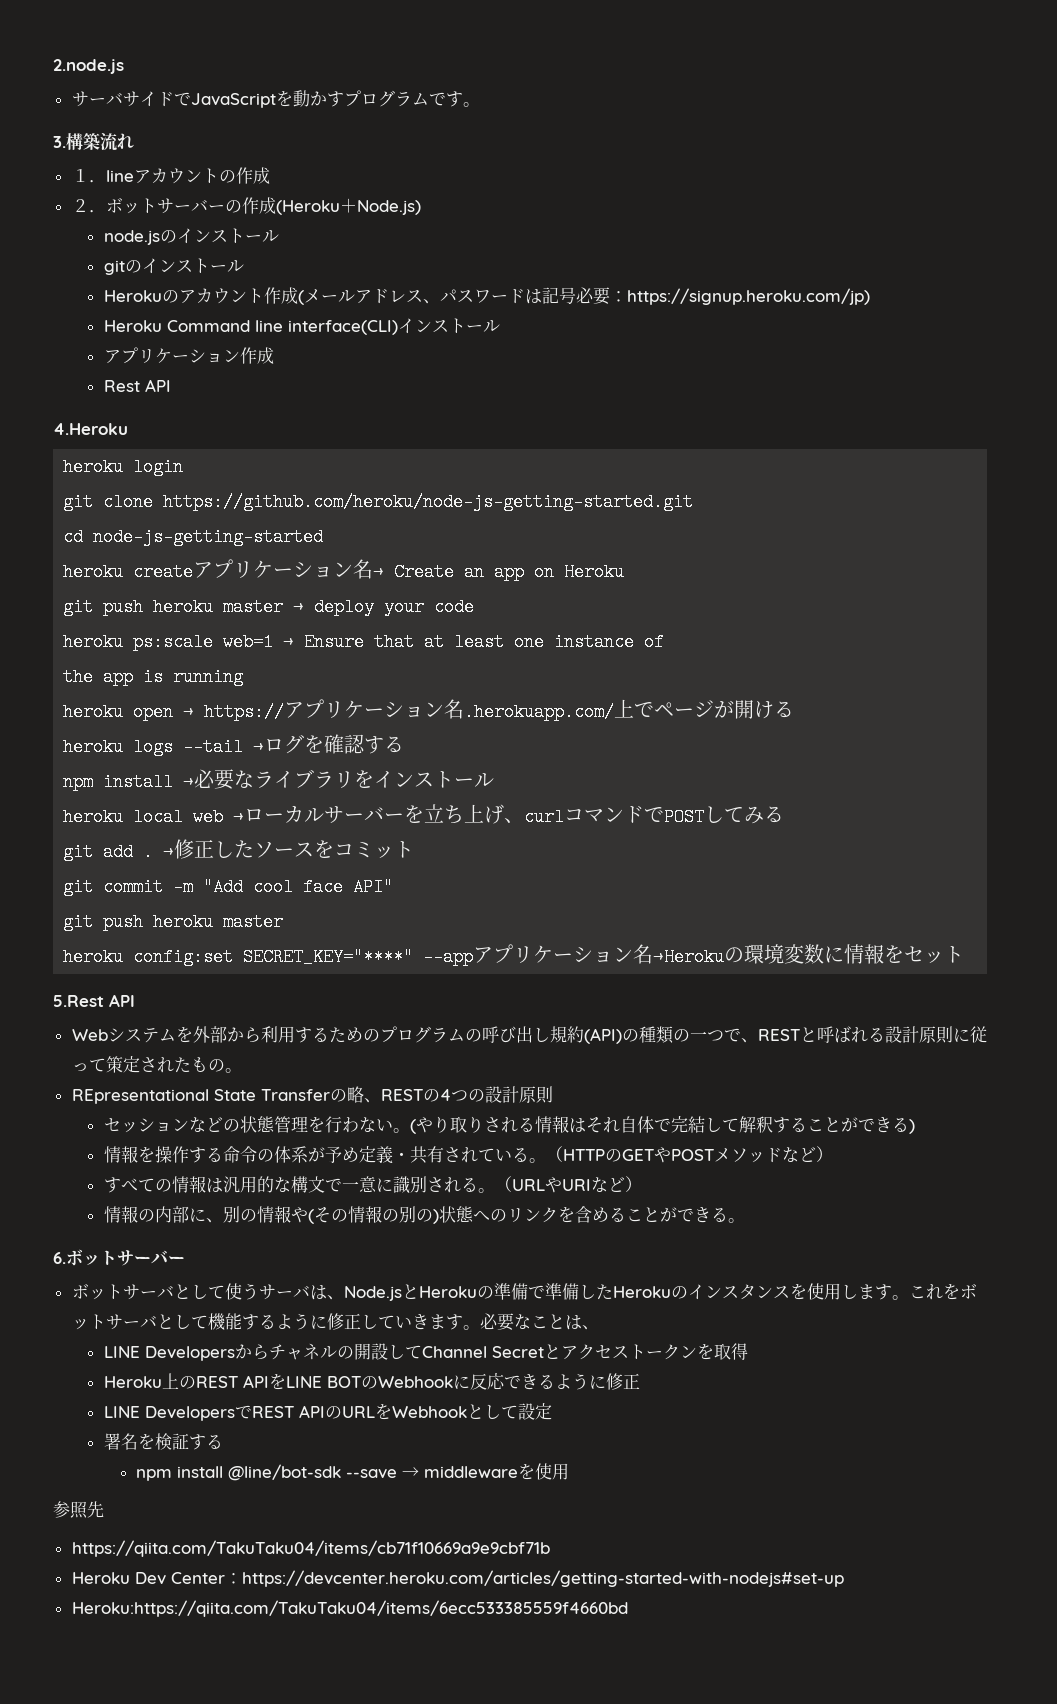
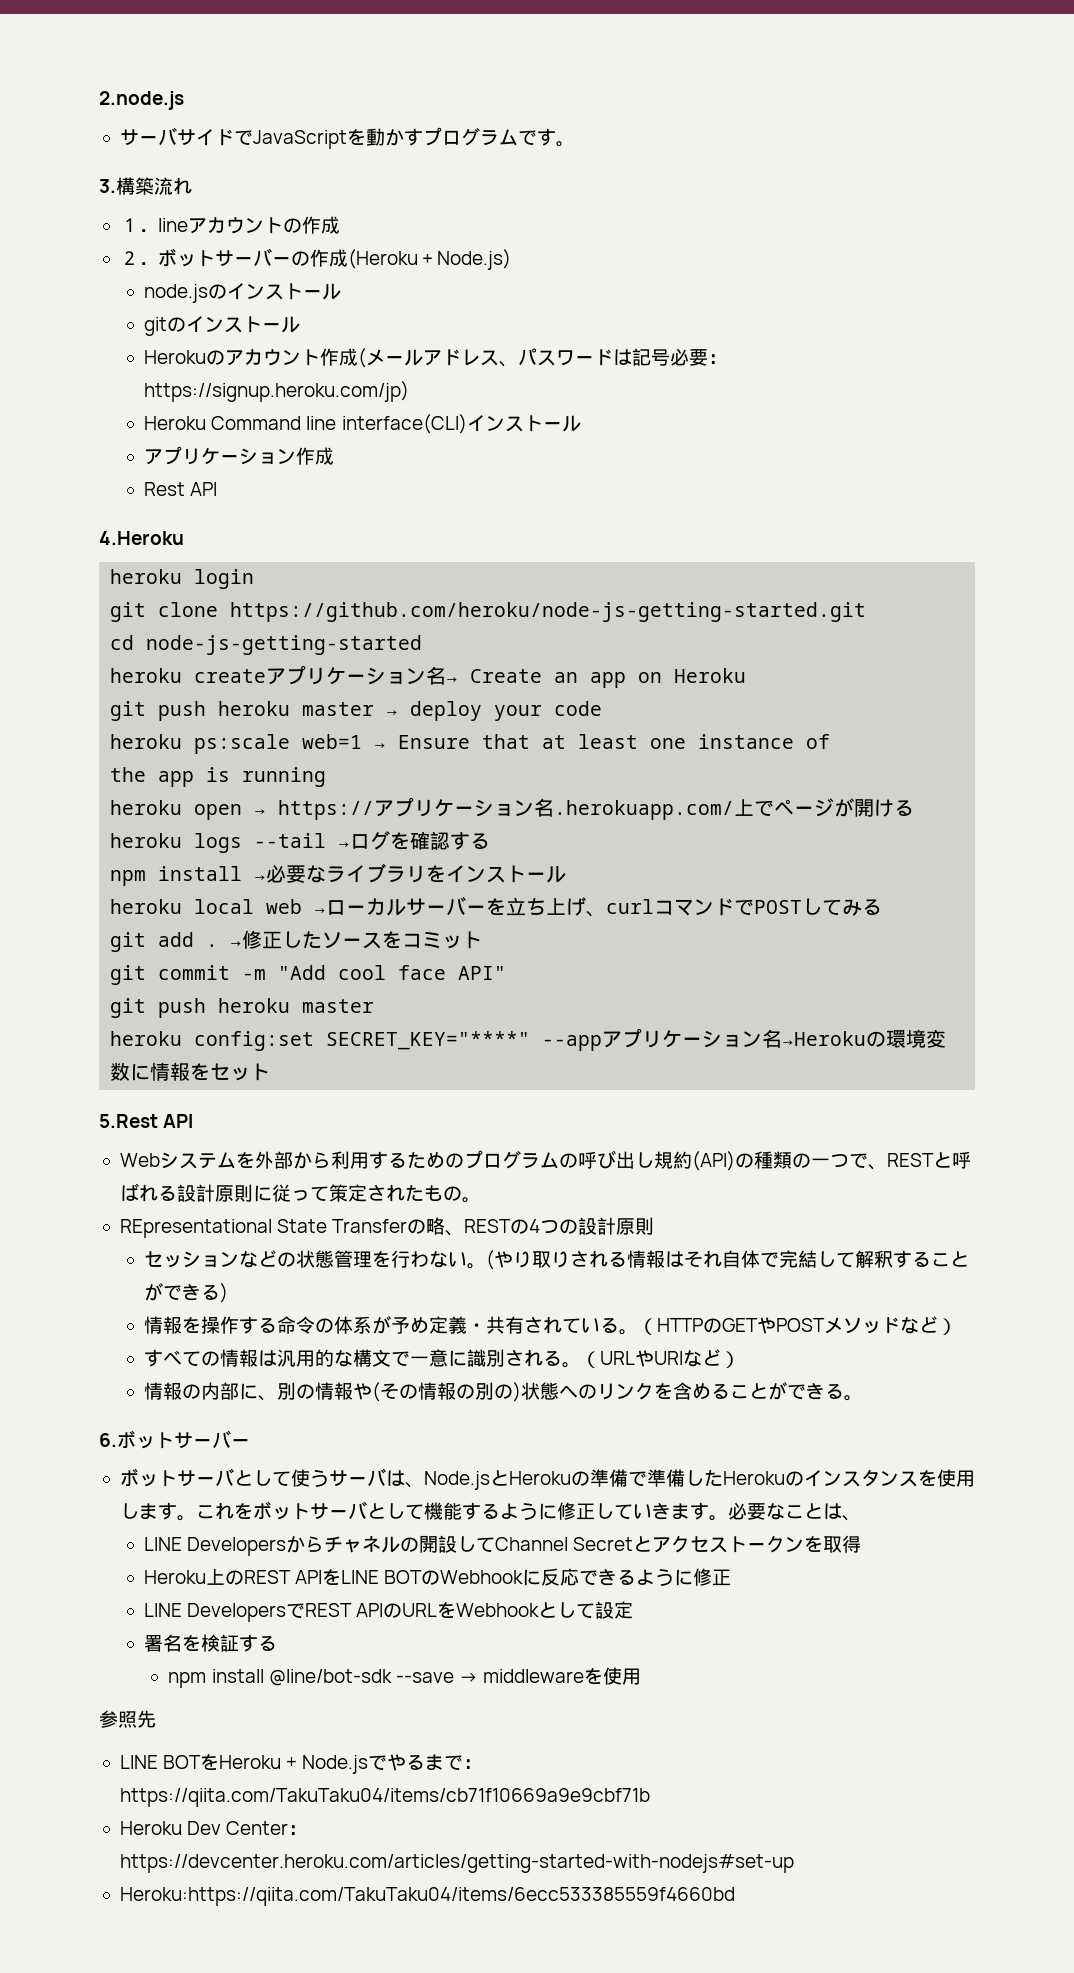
(104, 1509) none -> [119,1754,483,1774] LINE BOTをHeroku + Node.jsでやるまで：

